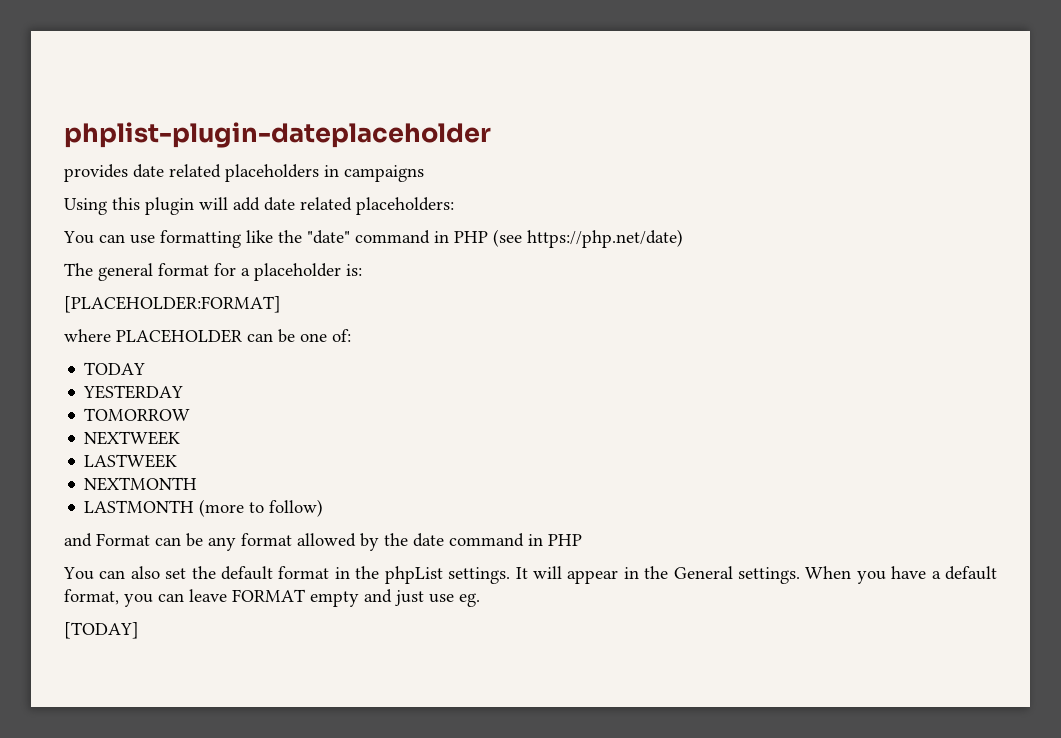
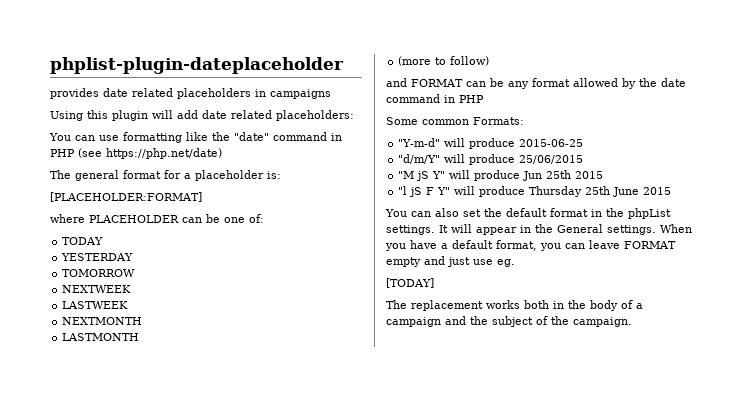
(195, 506) none -> (140, 337) //
[96,533,150,546] Format -> [411,79,463,87] FORMAT
(582, 540) none -> [386,117,524,125] [398,138,584,149] [398,154,584,165] [398,170,604,181] [398,186,672,197] // Some common Formats: // "Y-m-d" will produce 2015-06-25 // "d/m/Y" will produce 25/06/2015 // "M jS Y" will produce Jun 25th 2015 // "l jS F Y" will produce Thursday 25th June 2015
(139, 630) none -> [386,300,643,311] [386,316,632,327] // The replacement works both in the body of a campaign and the subject of the campaign.

